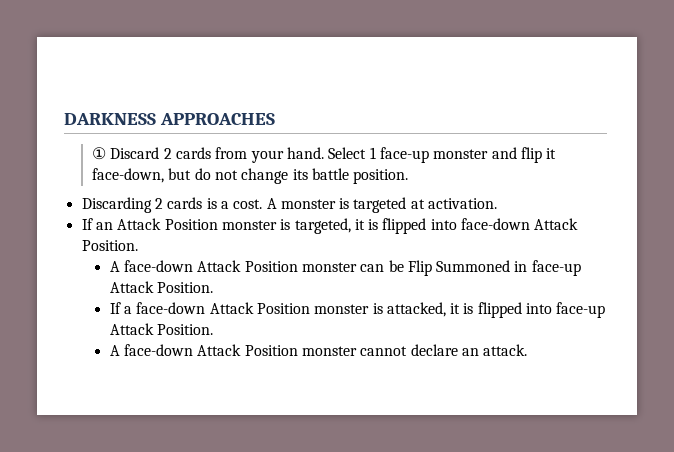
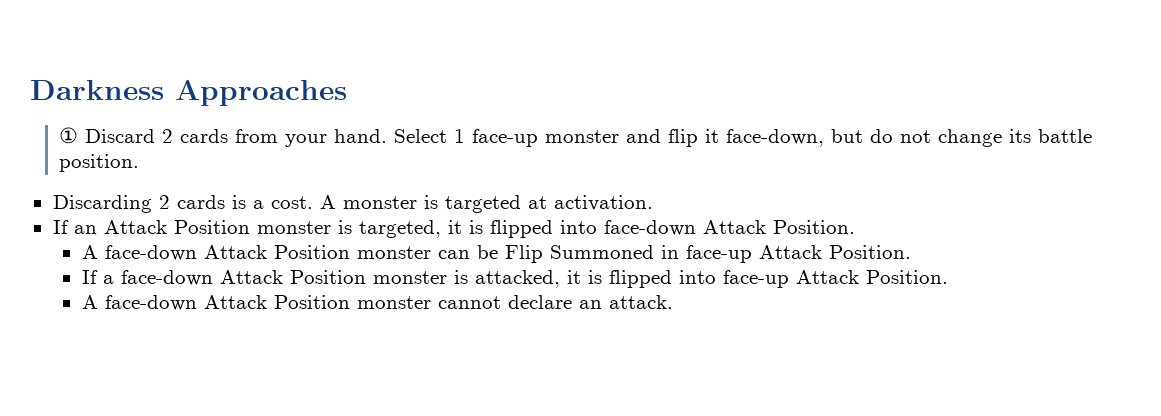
[64,113,275,125] DARKNESS APPROACHES -> [30,80,347,106] Darkness Approaches

